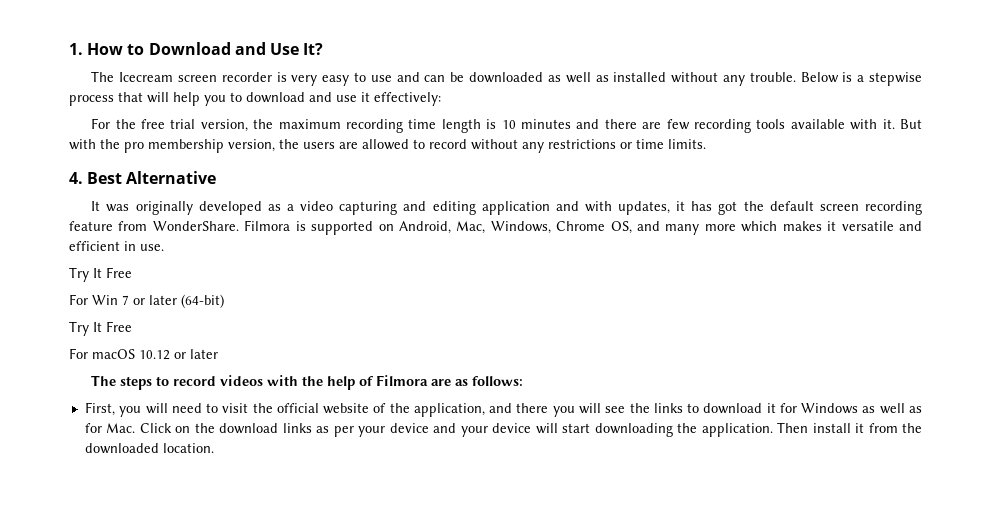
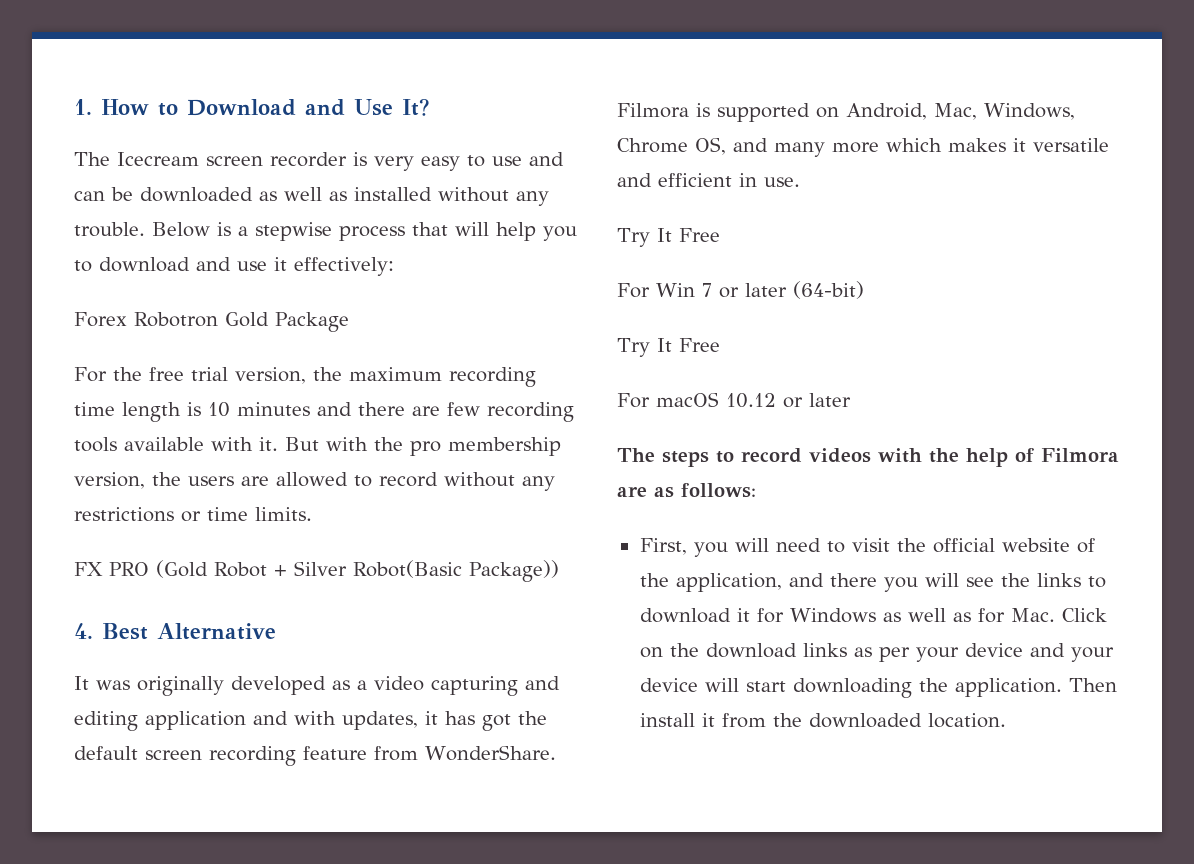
(441, 99) none -> [74,312,349,332] // Forex Robotron Gold Package
(706, 144) none -> [74,560,559,582] // FX PRO (Gold Robot + Silver Robot(Basic Package))

